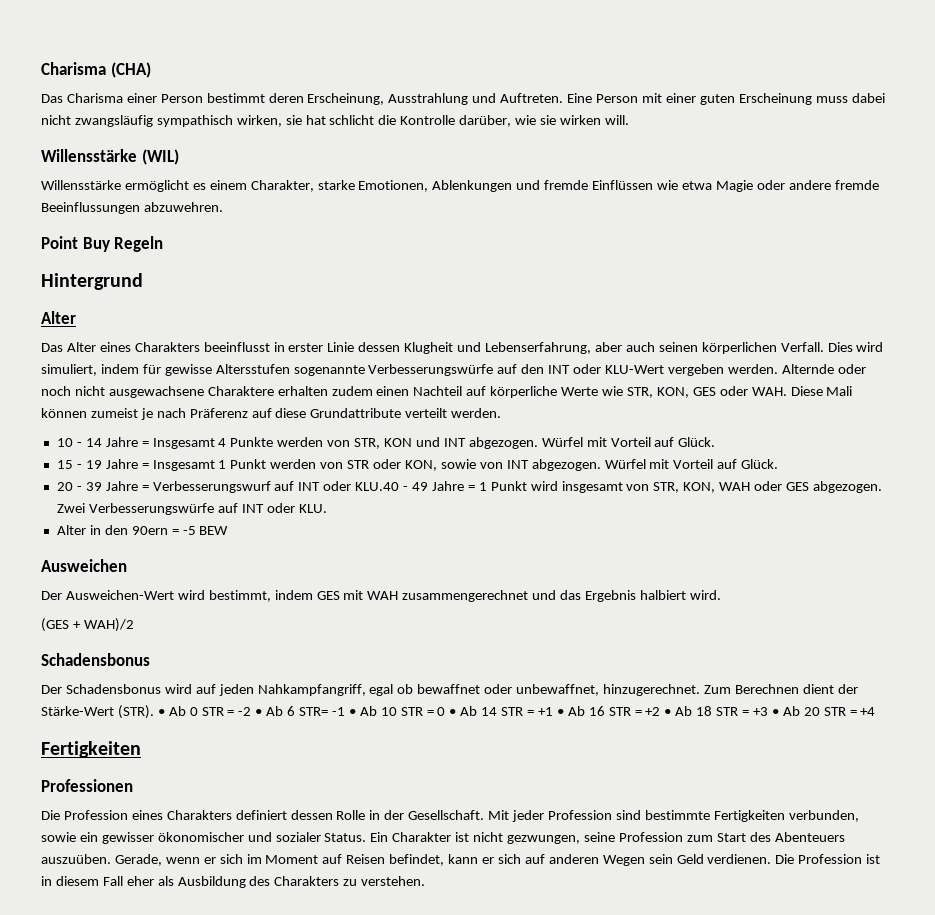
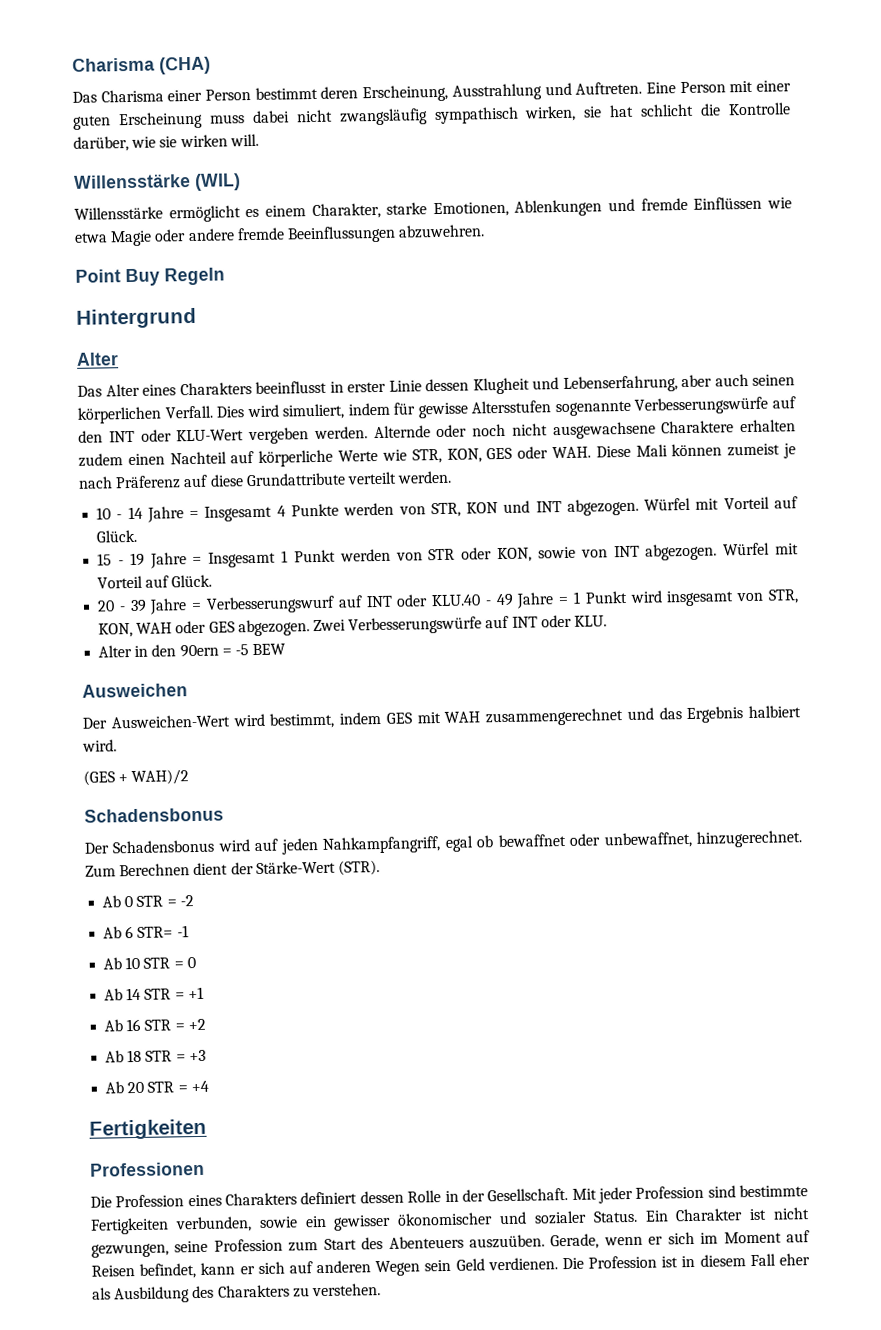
[157,709,165,716] • -> (380, 868) //
[255,709,263,716] • -> (194, 901) //
[348,709,356,716] • -> (189, 931) //
[449,709,457,716] • -> (196, 963) //
[556,709,564,716] • -> (204, 993) //
[664,709,672,716] • -> (206, 1024) //
[771,709,779,716] • -> (206, 1055) //

